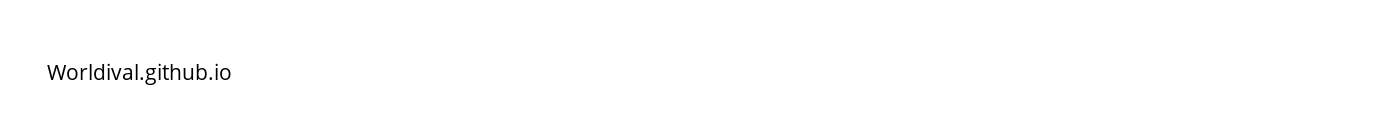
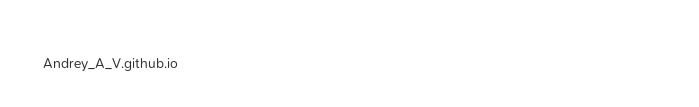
[47,63,232,85] Worldival.github.io -> [43,58,178,72] Andrey_A_V.github.io

